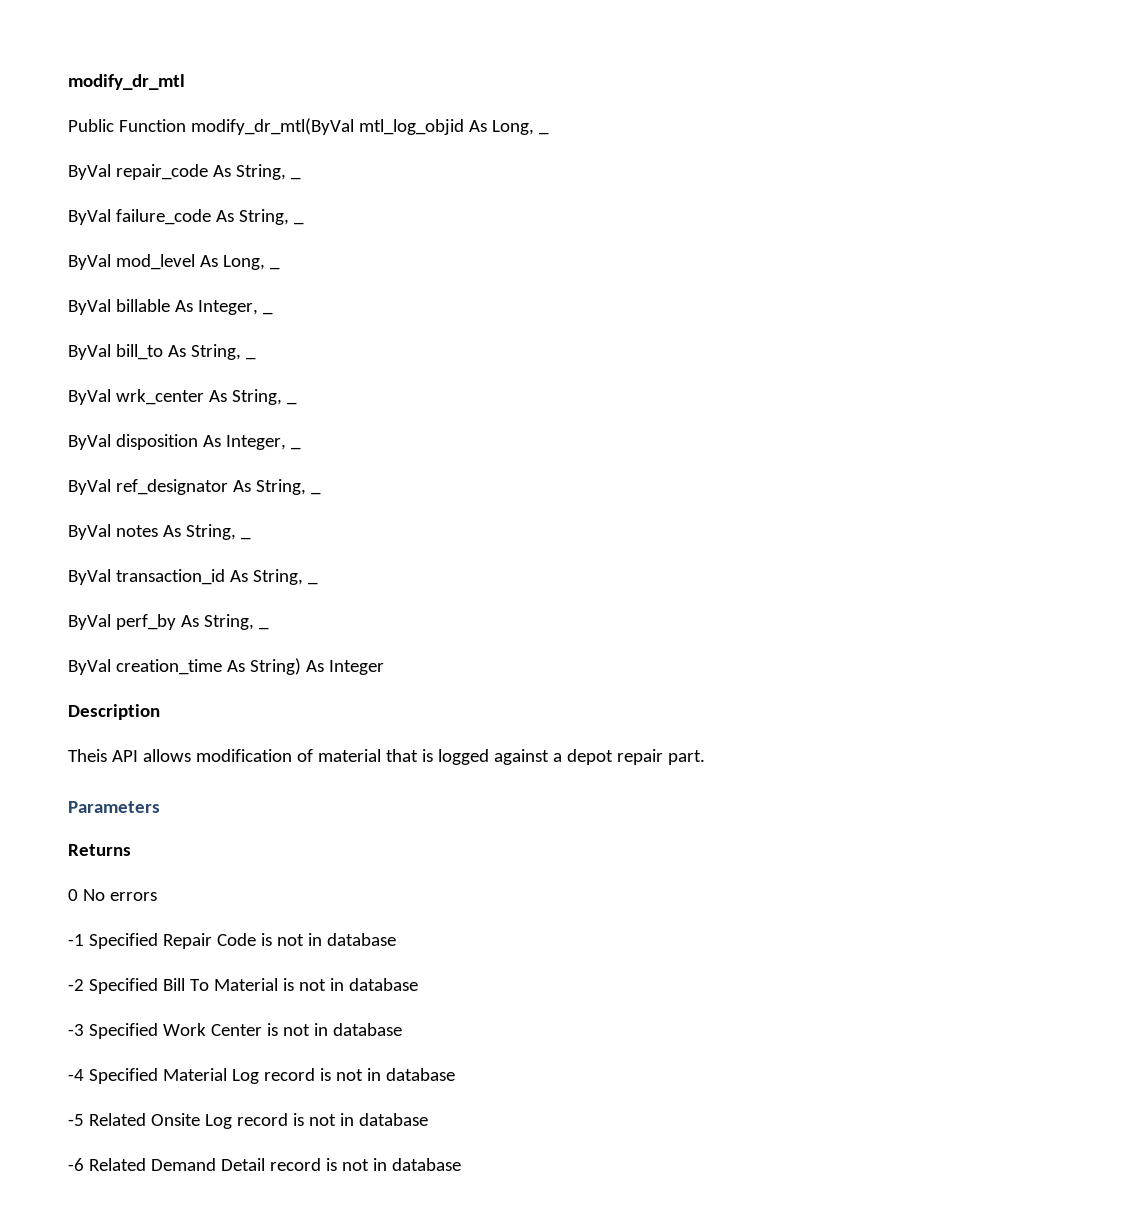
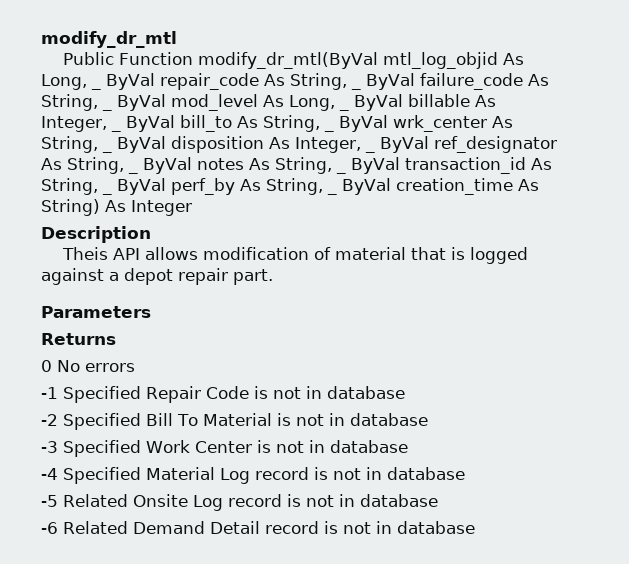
(549, 133) // -> (101, 88) none
(301, 178) // -> (361, 88) none
(304, 223) // -> (112, 109) none
(280, 268) // -> (349, 109) none
(273, 313) // -> (121, 130) none
(256, 358) // -> (334, 130) none
(297, 403) // -> (112, 151) none
(301, 448) // -> (375, 151) none
(321, 493) // -> (138, 172) none
(251, 538) // -> (346, 172) none
(318, 583) // -> (112, 193) none
(269, 628) // -> (337, 193) none

